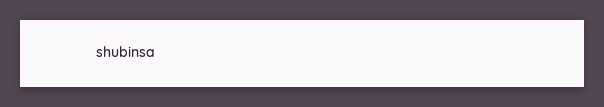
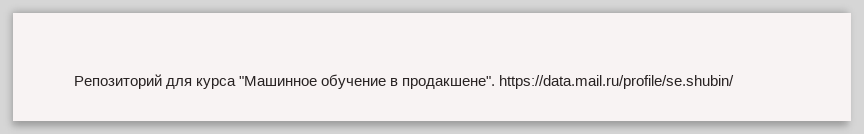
[96,46,155,57] shubinsa -> [74,74,735,89] Репозиторий для курса "Машинное обучение в продакшене". https://data.mail.ru/profile/se.shubin/

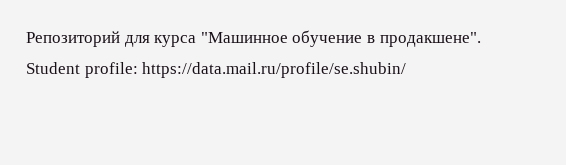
(496, 82) none -> [26,62,138,78] // Student profile:

